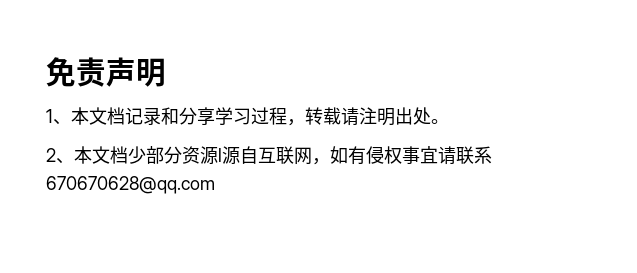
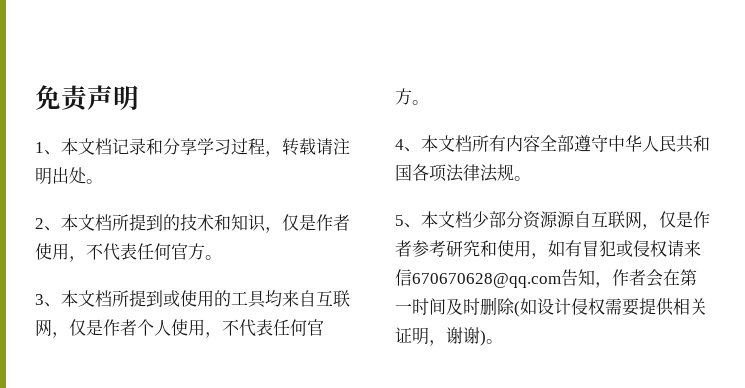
(128, 155) none -> [112,214,350,233] [35,243,222,262] [35,290,350,308] [35,319,324,338] [395,88,429,105] [395,135,710,153] [395,164,531,182] [395,211,472,228] 所提到的技术和知识，仅是作者使用，不代表任何官方。 // 3、本文档所提到或使用的工具均来自互联网，仅是作者个人使用，不代表任何官方。 // 4、本文档所有内容全部遵守中华人民共和国各项法律法规。 // 5、本文档
[218,148,222,162] l -> (558, 219) none
[330,146,492,165] [46,176,215,194] 如有侵权事宜请联系670670628@qq.com -> [659,211,710,228] [395,240,701,259] [395,269,697,288] [395,297,707,317] [395,327,503,346] 仅是作者参考研究和使用，如有冒犯或侵权请来信670670628@qq.com告知，作者会在第一时间及时删除(如设计侵权需要提供相关证明，谢谢)。

